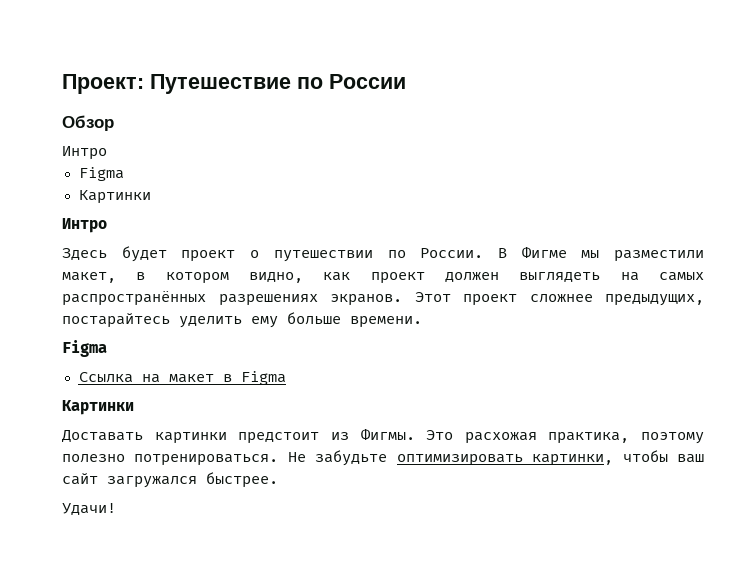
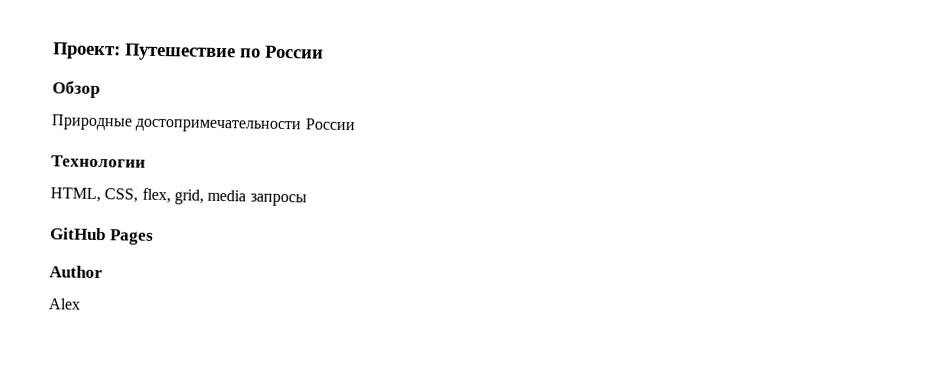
[62,146,107,160] [78,167,124,181] [78,190,151,204] [62,218,107,233] [62,246,704,262] [62,272,704,284] [62,291,704,306] [62,312,422,328] [62,340,107,357] [78,371,286,385] [62,400,134,415] [62,429,704,444] [62,450,704,466] [62,472,278,488] [62,503,116,515] Интро // Figma // Картинки // Интро // Здесь будет проект о путешествии по России. В Фигме мы разместили макет, в котором видно, как проект должен выглядеть на самых распространённых разрешениях экранов. Этот проект сложнее предыдущих, постарайтесь уделить ему больше времени. // Figma // Ссылка на макет в Figma // Картинки // Доставать картинки предстоит из Фигмы. Это расхожая практика, поэтому полезно потренироваться. Не забудьте оптимизировать картинки, чтобы ваш сайт загружался быстрее. // Удачи! -> [51,114,356,134] [51,155,146,168] [50,187,307,207] [50,227,154,245] [49,265,103,279] [48,298,81,310] Природные достопримечательности России // Технологии // HTML, CSS, flex, grid, media запросы // GitHub Pages // Author // Alex

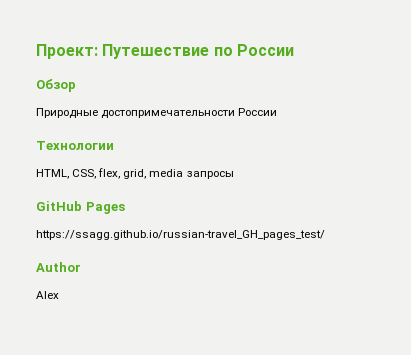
(154, 237) none -> [36,230,325,240] // https://ssagg.github.io/russian-travel_GH_pages_test/

